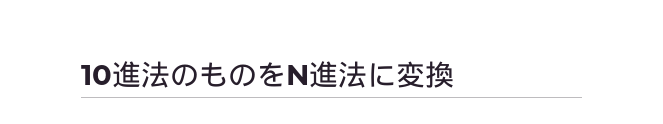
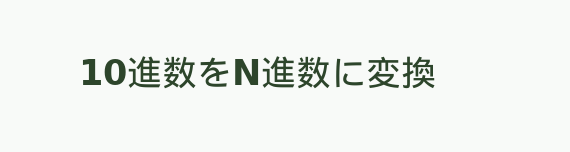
[141,61,257,88] 法のもの -> [162,56,197,89] 数
[338,61,367,88] 法 -> [296,56,331,89] 数

